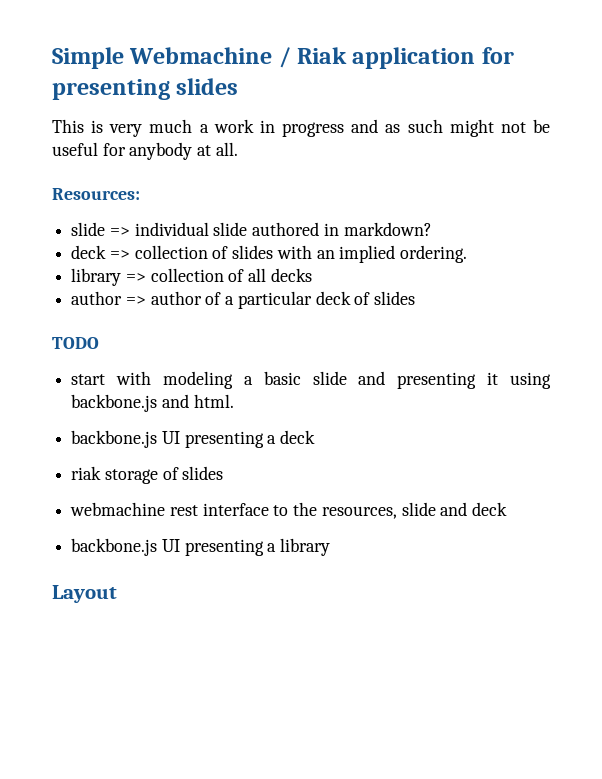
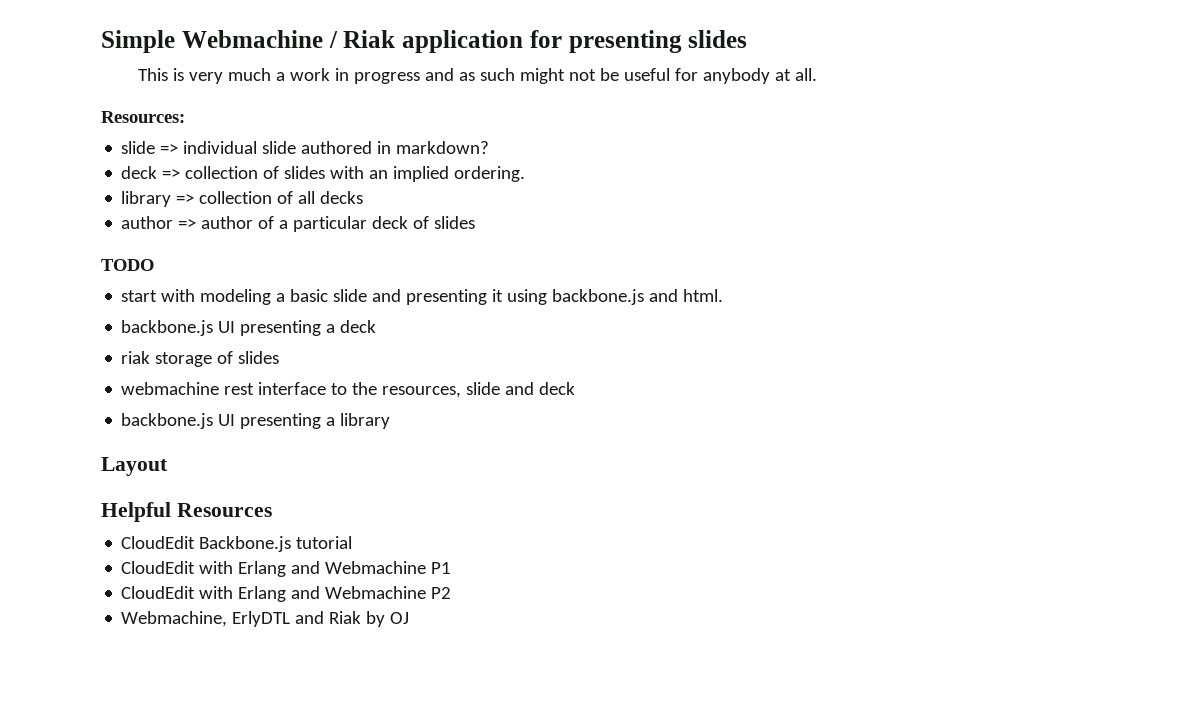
(117, 594) none -> [101,502,272,522] [121,536,353,552] [121,561,452,577] [121,586,452,602] [121,611,410,627] // Helpful Resources // CloudEdit Backbone.js tutorial // CloudEdit with Erlang and Webmachine P1 // CloudEdit with Erlang and Webmachine P2 // Webmachine, ErlyDTL and Riak by OJ

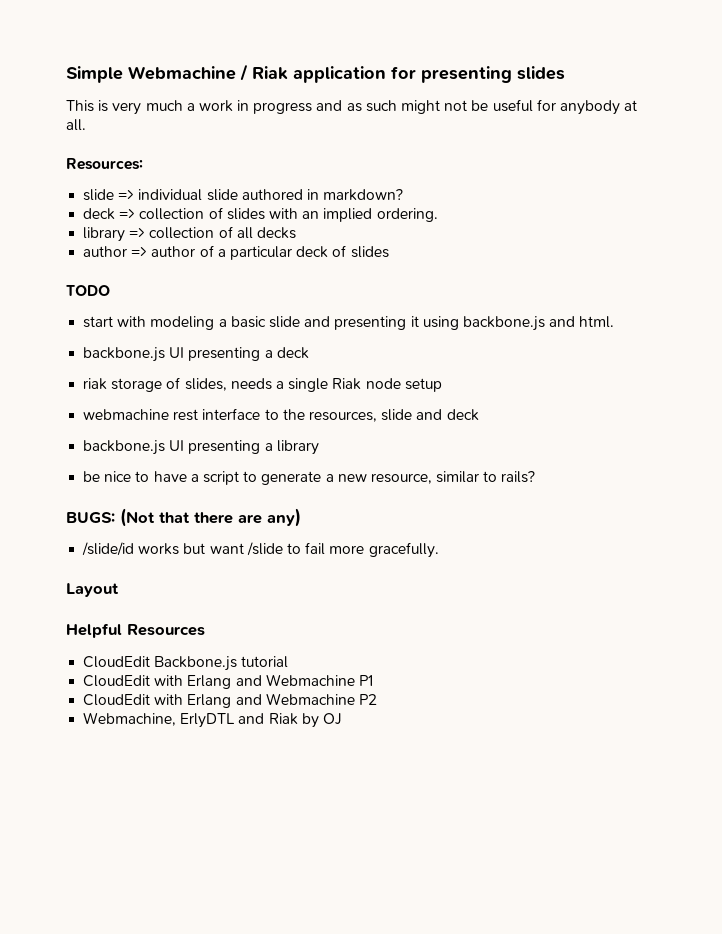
[238,351,280,364] slides -> [184,378,442,392] slides, needs a single Riak node setup
(391, 421) none -> [83,471,536,485] [66,508,301,527] [82,542,439,558] // be nice to have a script to generate a new resource, similar to rails? // BUGS: (Not that there are any) // /slide/id works but want /slide to fail more gracefully.

